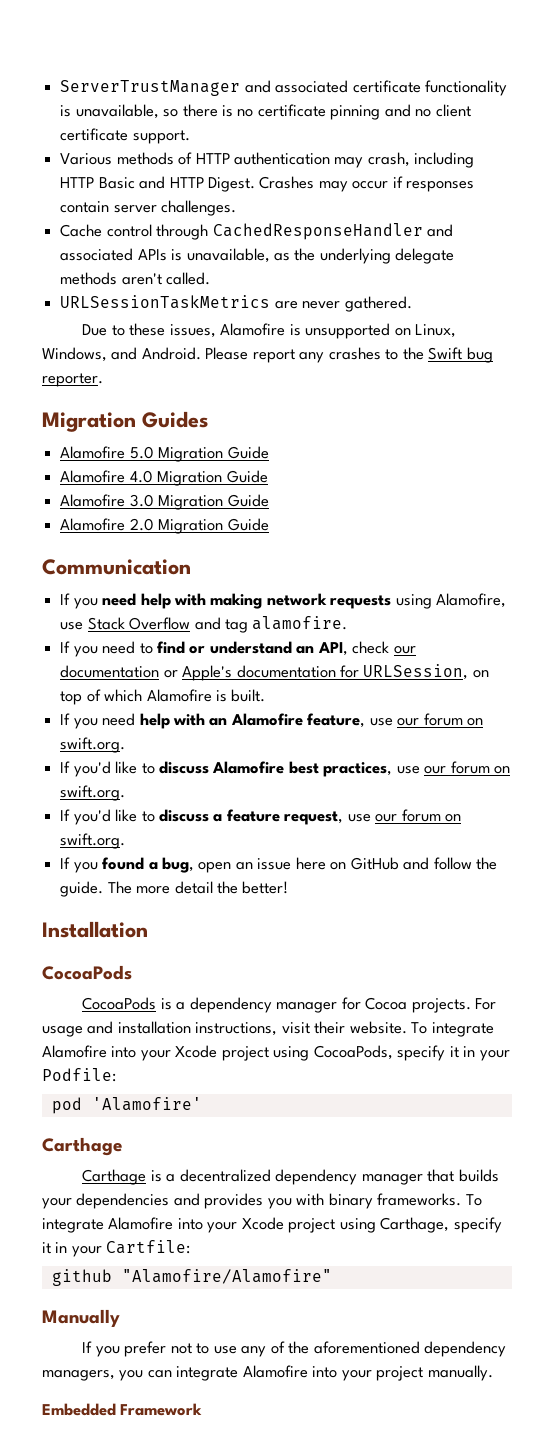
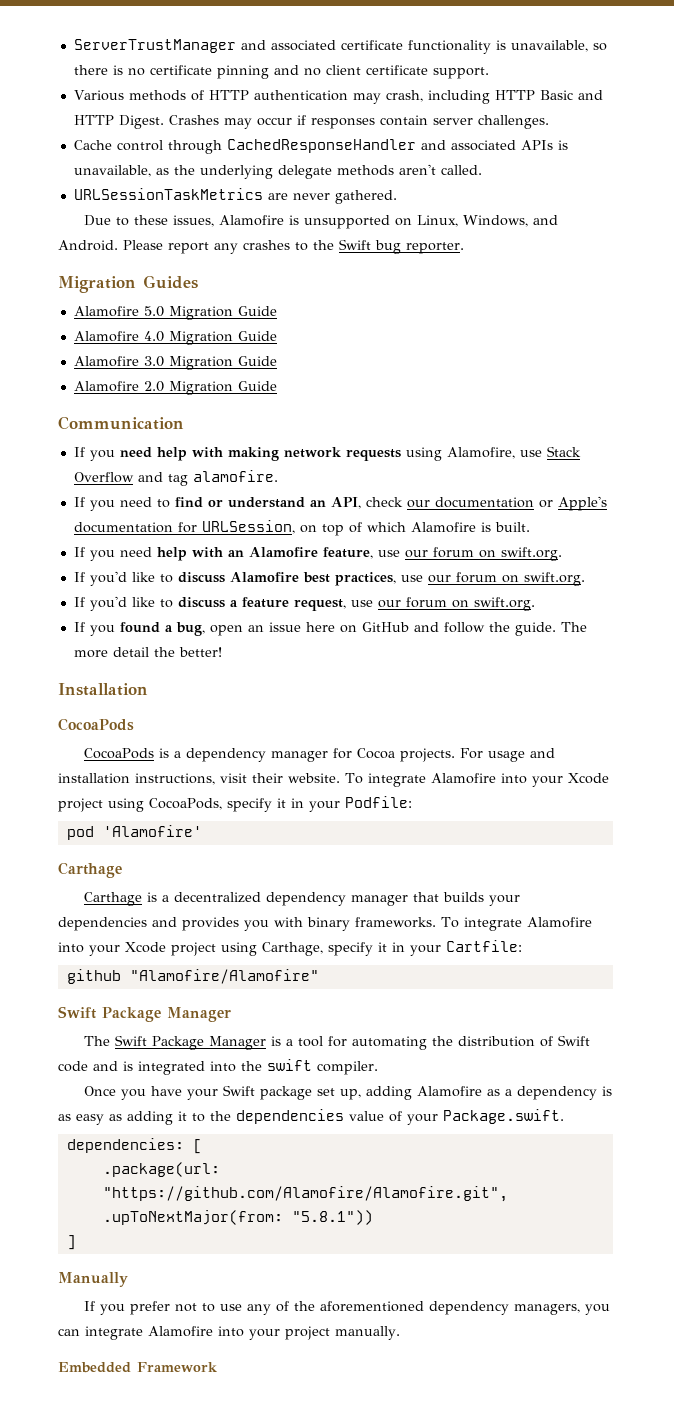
(332, 1276) none -> [58,1006,231,1022] [84,1035,591,1050] [58,1059,378,1075] [84,1085,613,1100] [58,1109,564,1125] [66,1138,202,1154] [102,1162,220,1177] [102,1186,508,1202] [102,1210,373,1225] [66,1235,76,1250] // Swift Package Manager // The Swift Package Manager is a tool for automating the distribution of Swift code and is integrated into the swift compiler. // Once you have your Swift package set up, adding Alamofire as a dependency is as easy as adding it to the dependencies value of your Package.swift. // dependencies: [ // .package(url: "https://github.com/Alamofire/Alamofire.git", .upToNextMajor(from: "5.8.1")) // ]

